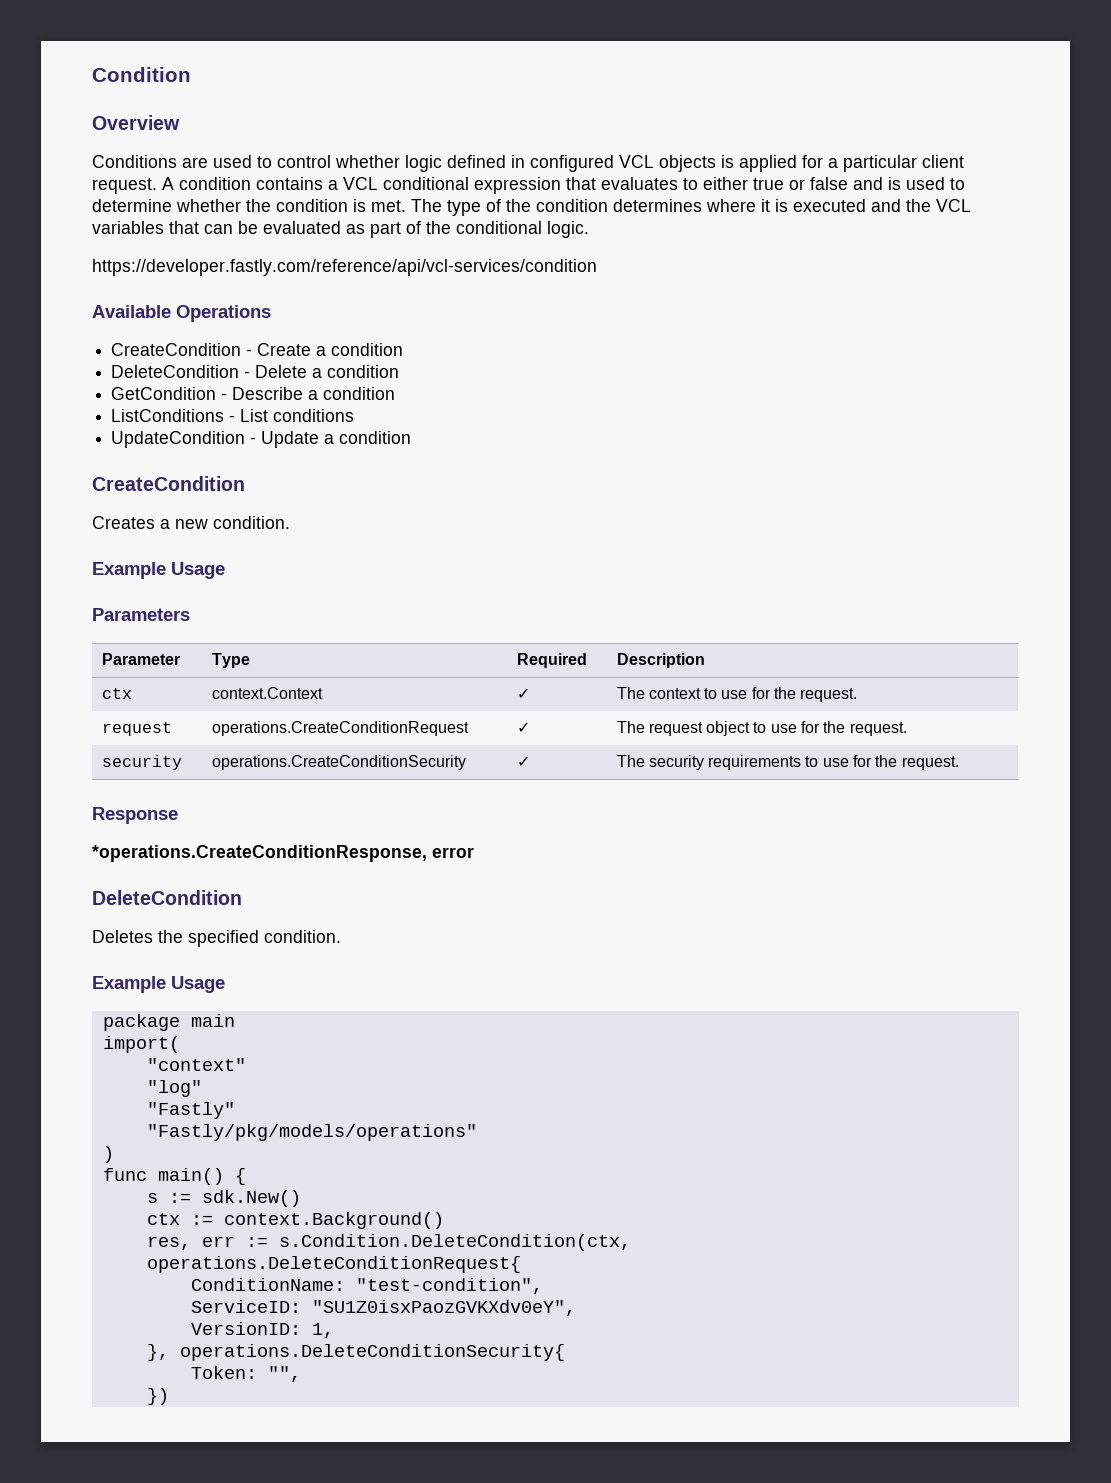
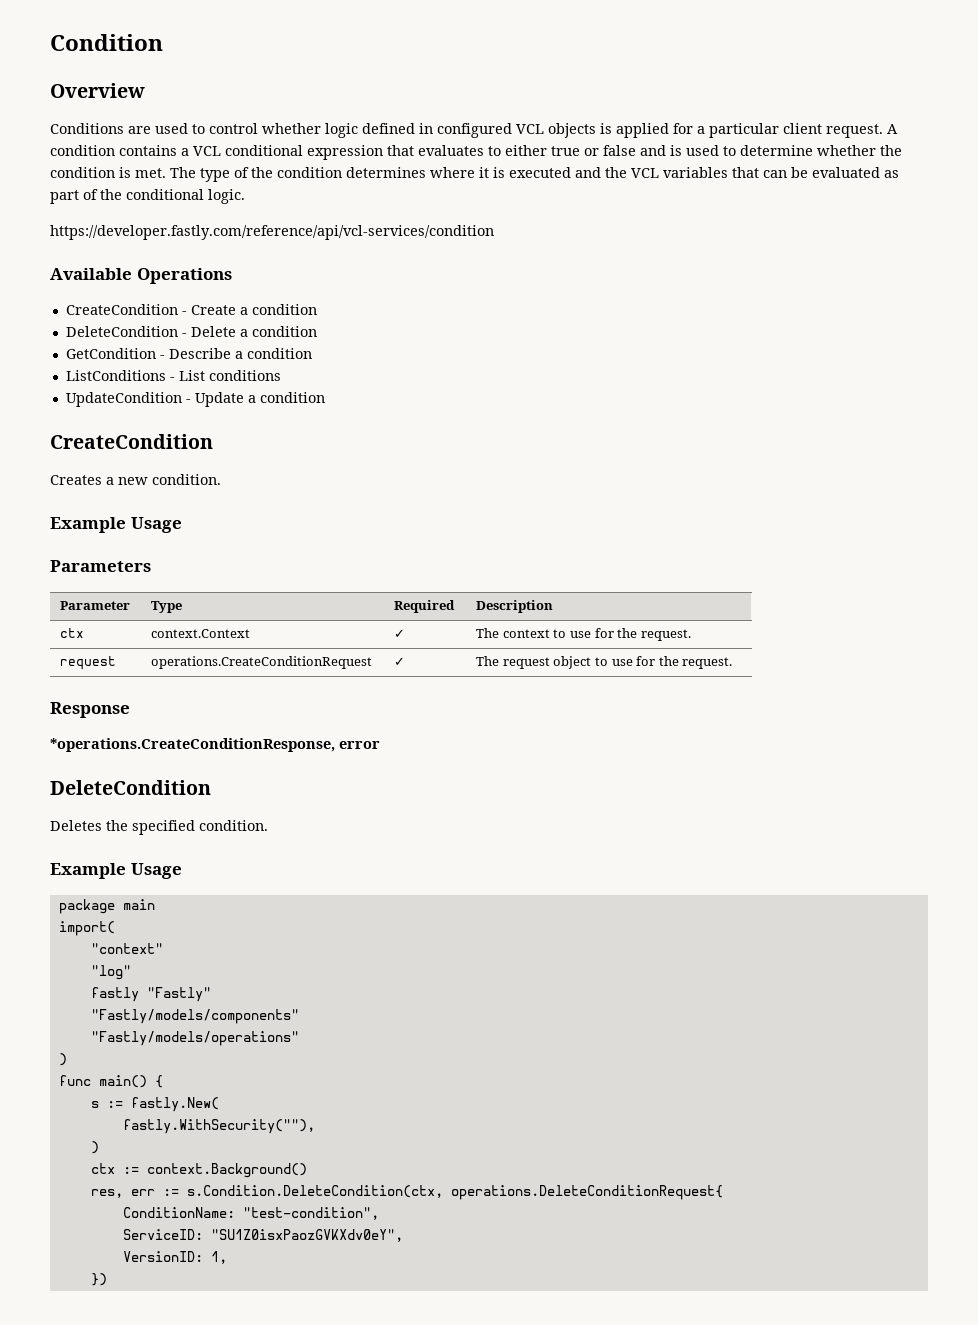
[101,755,182,770] [211,755,466,770] [516,756,530,767] [616,755,959,770] // security | operations.CreateConditionSecurity | ✓ | The security requirements to use for the request. -> (733, 663) none
(202, 1088) none -> [90,987,139,1002] fastly
[146,1124,477,1141] "Fastly/pkg/models/operations" -> [90,1009,299,1024] [90,1031,299,1046] "Fastly/models/components" // "Fastly/models/operations"
[201,1190,301,1207] sdk.New() -> [130,1097,219,1112] [122,1119,315,1134] [90,1141,99,1154] fastly.New( // fastly.WithSecurity(""), // )
[146,1344,565,1361] [190,1366,301,1382] // }, operations.DeleteConditionSecurity{ // Token: "", -> (227, 1257) none

